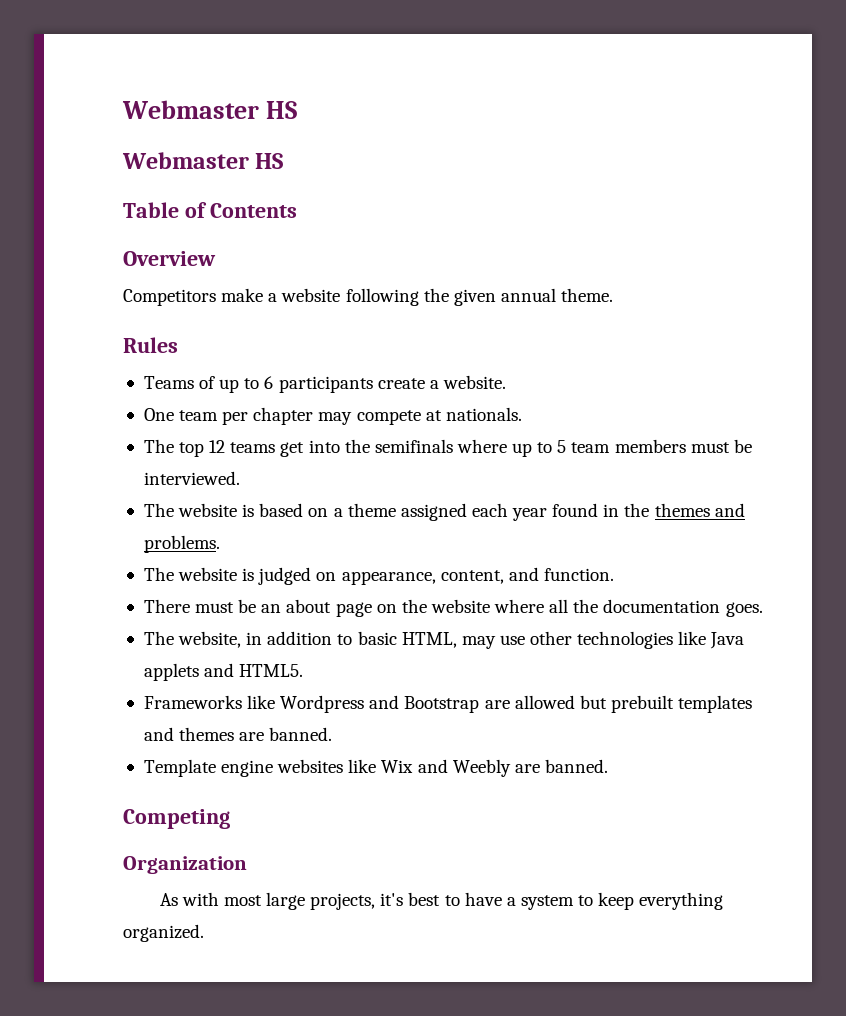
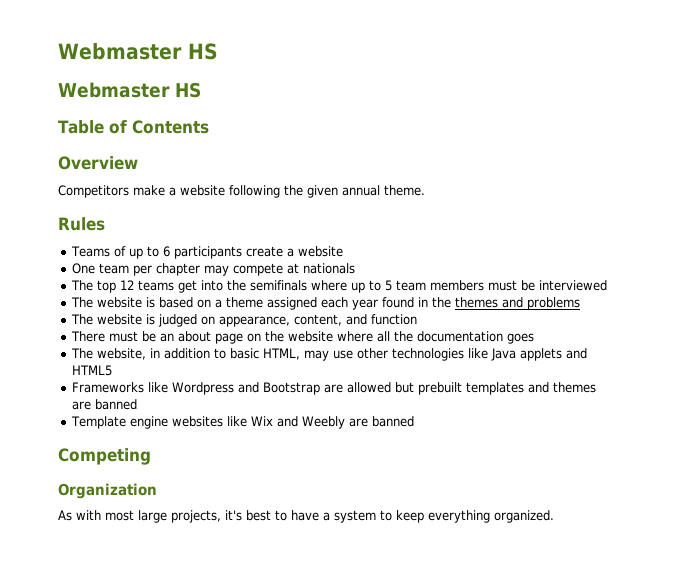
[442,375,506,389] website. -> [298,246,344,257] website
[445,407,522,421] nationals. -> [303,263,356,274] nationals
[143,471,240,485] interviewed. -> [539,280,608,291] interviewed
[143,535,220,553] problems. -> [527,297,581,310] problems
[543,568,614,581] function. -> [371,314,418,325] function
[725,602,763,617] goes. -> [507,333,535,344] goes
[239,664,304,677] HTML5. -> [72,365,113,376] HTML5
[269,727,333,741] banned. -> [95,399,138,410] banned
[544,759,608,773] banned. -> [372,416,415,427] banned

